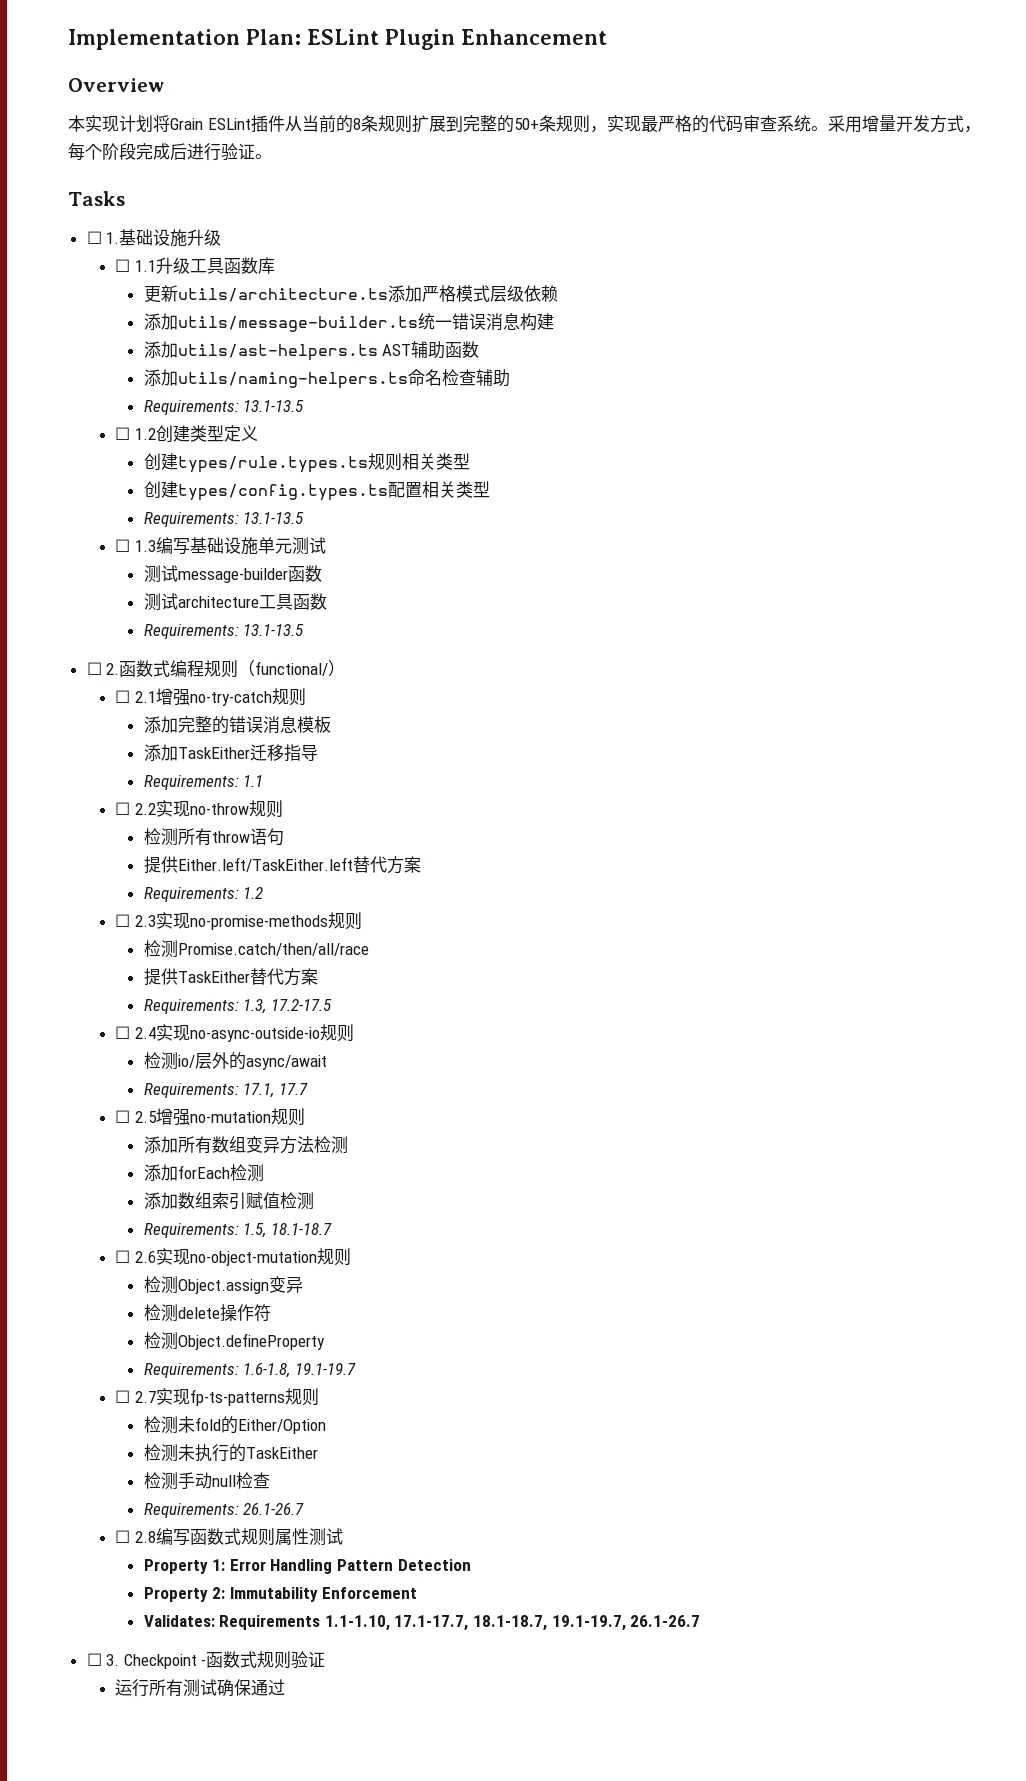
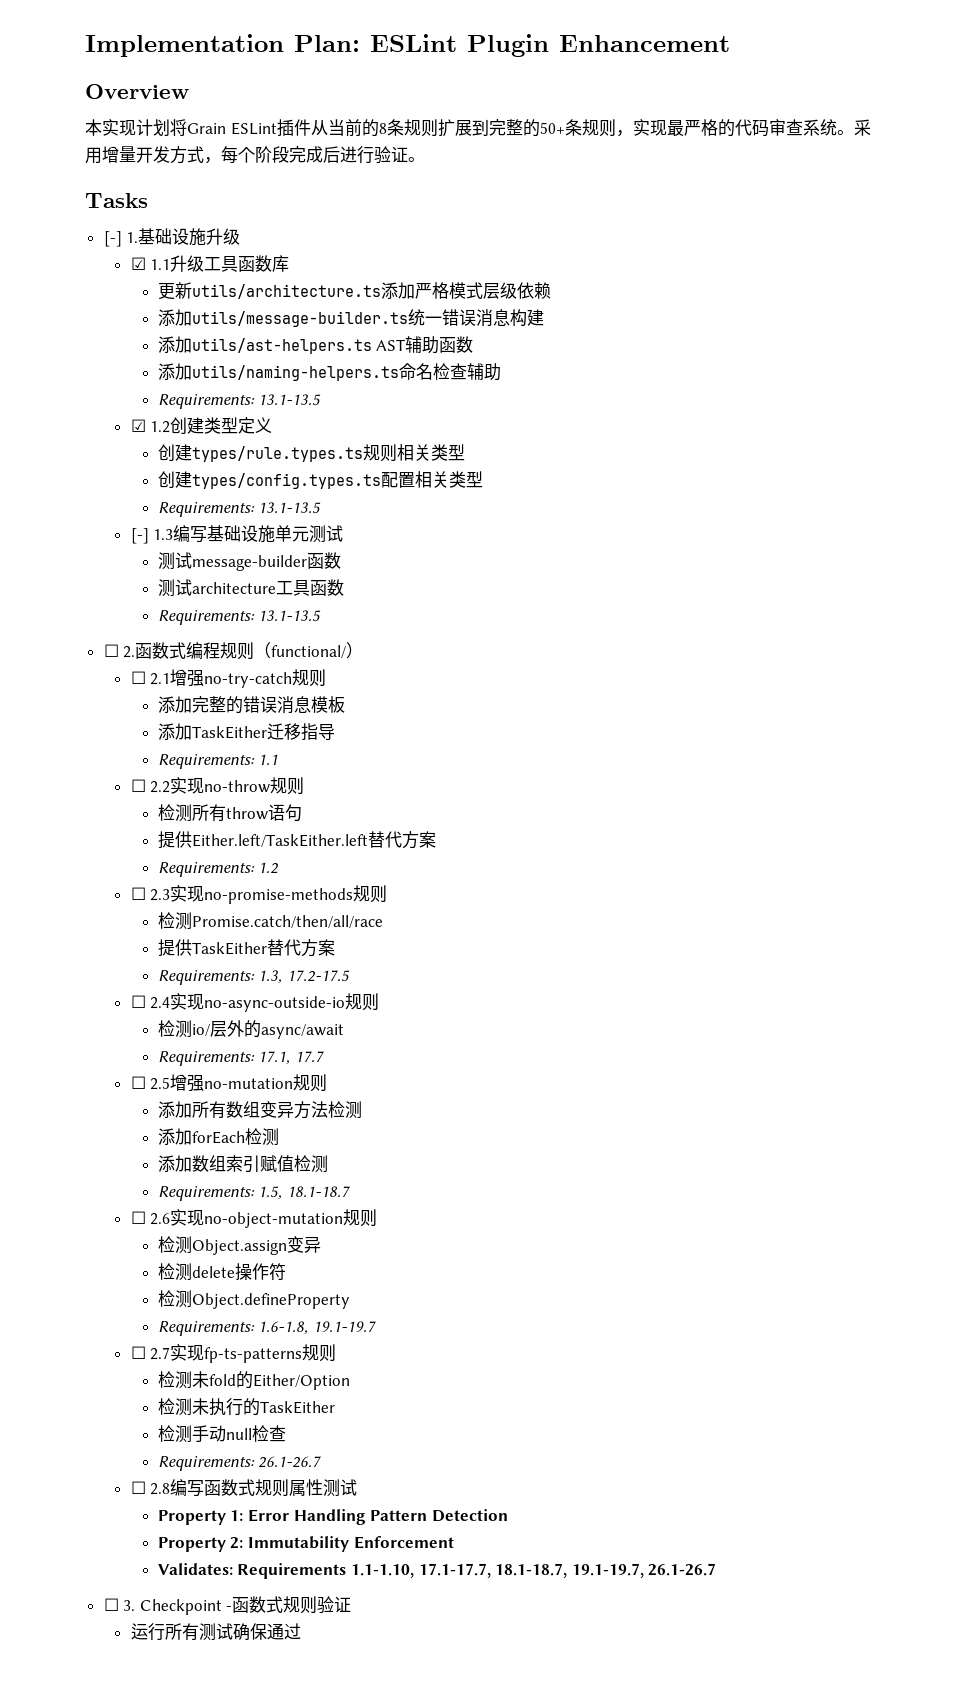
[86,231,102,244] ☐ -> [103,231,122,247] [-]
[115,259,131,272] ☐ -> [130,257,146,270] ☑
[115,427,131,440] ☐ -> [130,419,146,432] ☑
[115,539,131,552] ☐ -> [130,528,149,544] [-]

